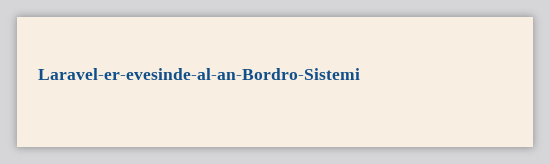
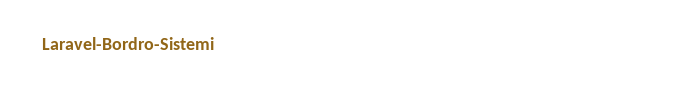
[38,68,360,80] Laravel-er-evesinde-al-an-Bordro-Sistemi -> [42,37,214,50] Laravel-Bordro-Sistemi

